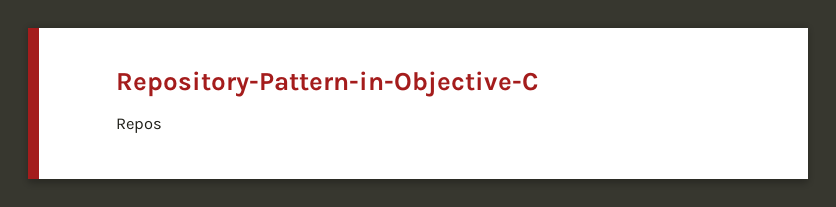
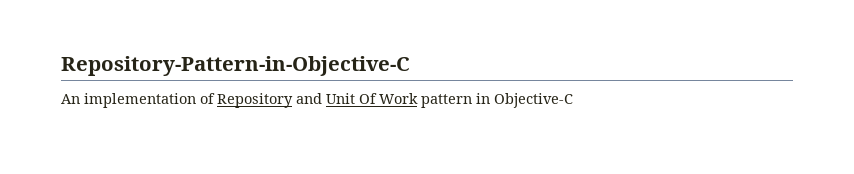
[116,118,162,133] Repos -> [61,93,573,108] An implementation of Repository and Unit Of Work pattern in Objective-C

